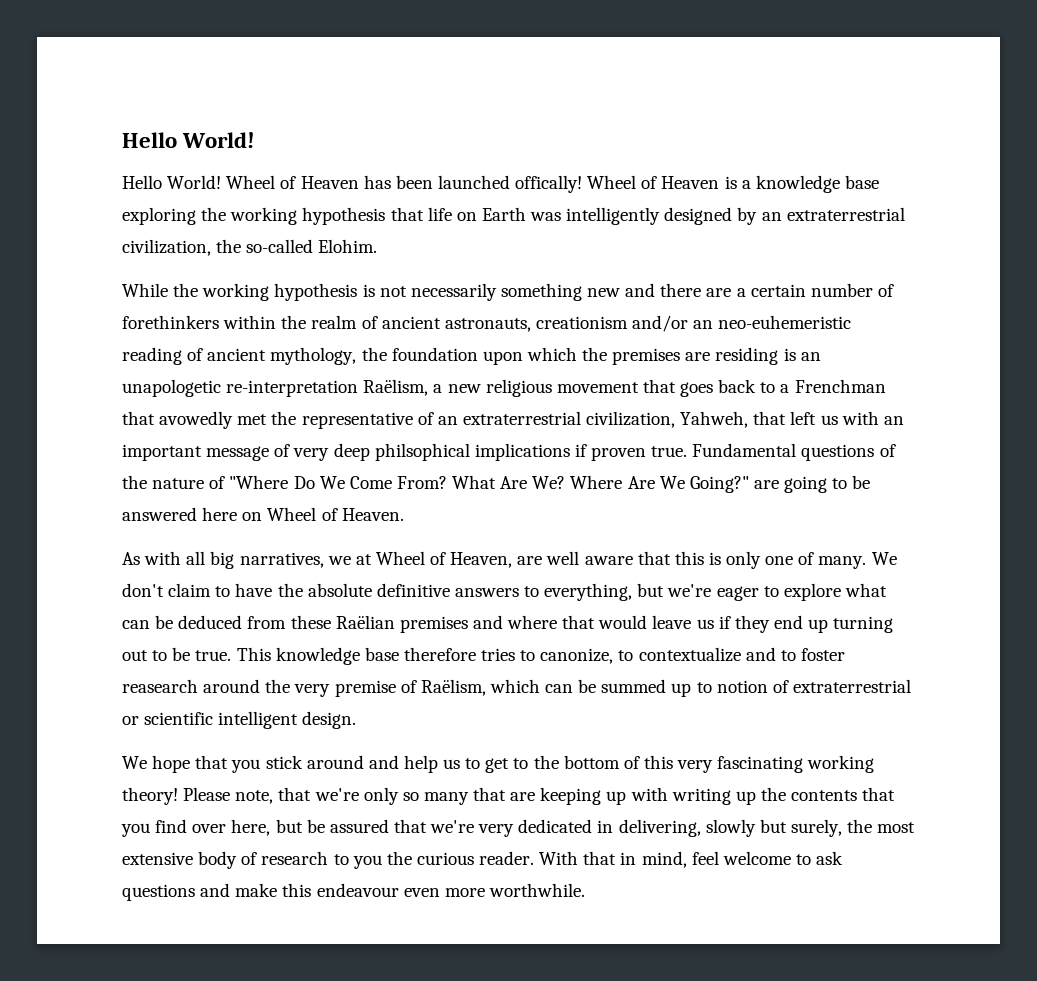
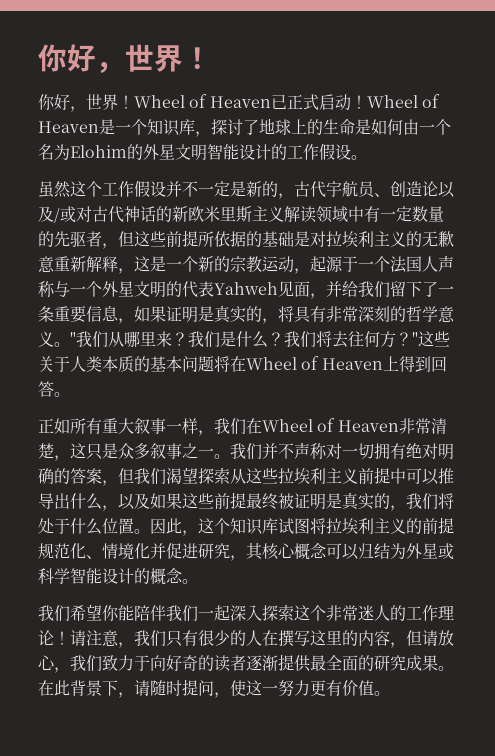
[122,132,256,148] [122,175,879,193] [122,207,905,225] [122,239,378,256] [122,283,894,301] [122,315,852,332] [122,347,821,365] [122,379,886,397] [122,411,904,429] [122,443,896,461] [122,475,871,493] [122,507,404,521] [122,551,897,569] [122,583,887,601] [122,615,894,633] [122,647,845,665] [122,679,911,697] [122,711,357,729] [122,755,875,773] [122,787,896,805] [121,819,916,837] [122,851,844,869] [122,883,585,901] Hello World! // Hello World! Wheel of Heaven has been launched offically! Wheel of Heaven is a knowledge base exploring the working hypothesis that life on Earth was intelligently designed by an extraterrestrial civilization, the so-called Elohim. // While the working hypothesis is not necessarily something new and there are a certain number of forethinkers within the realm of ancient astronauts, creationism and/or an neo-euhemeristic reading of ancient mythology, the foundation upon which the premises are residing is an unapologetic re-interpretation Raëlism, a new religious movement that goes back to a Frenchman that avowedly met the representative of an extraterrestrial civilization, Yahweh, that left us with an important message of very deep philsophical implications if proven true. Fundamental questions of the nature of "Where Do We Come From? What Are We? Where Are We Going?" are going to be answered here on Wheel of Heaven. // As with all big narratives, we at Wheel of Heaven, are well aware that this is only one of many. We don't claim to have the absolute definitive answers to everything, but we're eager to explore what can be deduced from these Raëlian premises and where that would leave us if they end up turning out to be true. This knowledge base therefore tries to canonize, to contextualize and to foster reasearch around the very premise of Raëlism, which can be summed up to notion of extraterrestrial or scientific intelligent design. // We hope that you stick around and help us to get to the bottom of this very fascinating working theory! Please note, that we're only so many that are keeping up with writing up the contents that you find over here, but be assured that we're very dedicated in delivering, slowly but surely, the most extensive body of research to you the curious reader. With that in mind, feel welcome to ask questions and make this endeavour even more worthwhile. -> [38,44,212,74] [38,94,440,112] [38,118,451,137] [38,144,367,161] [38,181,455,199] [38,206,444,223] [38,230,454,249] [38,255,454,274] [38,281,454,299] [38,305,455,324] [38,331,450,348] [38,356,447,373] [38,381,70,397] [38,418,447,436] [38,442,454,461] [38,467,454,486] [38,492,454,511] [38,517,454,536] [38,543,454,561] [38,568,198,585] [38,604,454,622] [38,630,454,648] [38,654,454,673] [38,679,390,698] 你好，世界！ // 你好，世界！Wheel of Heaven已正式启动！Wheel of Heaven是一个知识库，探讨了地球上的生命是如何由一个名为Elohim的外星文明智能设计的工作假设。 // 虽然这个工作假设并不一定是新的，古代宇航员、创造论以及/或对古代神话的新欧米里斯主义解读领域中有一定数量的先驱者，但这些前提所依据的基础是对拉埃利主义的无歉意重新解释，这是一个新的宗教运动，起源于一个法国人声称与一个外星文明的代表Yahweh见面，并给我们留下了一条重要信息，如果证明是真实的，将具有非常深刻的哲学意义。"我们从哪里来？我们是什么？我们将去往何方？"这些关于人类本质的基本问题将在Wheel of Heaven上得到回答。 // 正如所有重大叙事一样，我们在Wheel of Heaven非常清楚，这只是众多叙事之一。我们并不声称对一切拥有绝对明确的答案，但我们渴望探索从这些拉埃利主义前提中可以推导出什么，以及如果这些前提最终被证明是真实的，我们将处于什么位置。因此，这个知识库试图将拉埃利主义的前提规范化、情境化并促进研究，其核心概念可以归结为外星或科学智能设计的概念。 // 我们希望你能陪伴我们一起深入探索这个非常迷人的工作理论！请注意，我们只有很少的人在撰写这里的内容，但请放心，我们致力于向好奇的读者逐渐提供最全面的研究成果。在此背景下，请随时提问，使这一努力更有价值。

